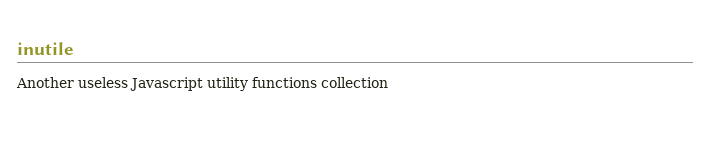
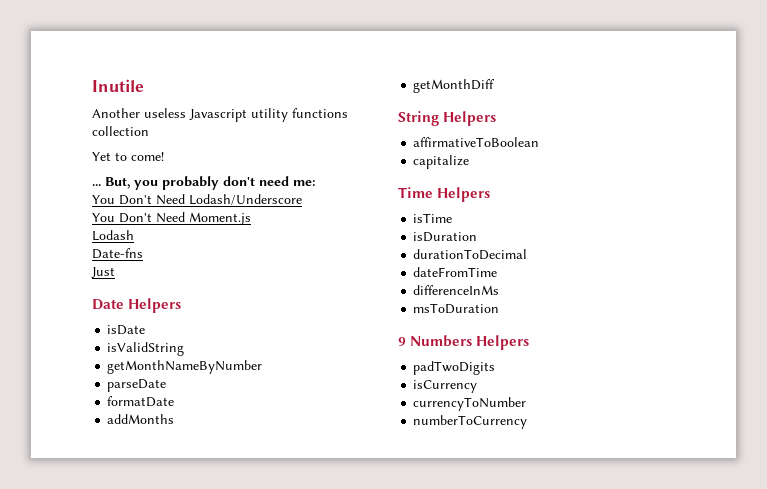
[17,42,74,55] inutile -> [92,79,144,92] Inutile
(388, 82) none -> [92,152,164,161] [92,176,316,190] [92,194,302,205] [92,212,251,225] [92,230,134,241] [92,248,143,259] [91,267,115,278] [92,298,182,313] [107,325,146,335] [107,342,185,356] [107,360,263,374] [107,379,167,392] [107,396,175,407] [107,414,175,424] [413,79,496,93] [398,111,497,126] [413,137,540,147] [413,155,470,169] [398,187,491,202] [413,213,453,223] [413,232,478,242] [413,249,528,260] [413,267,498,277] [413,285,500,295] [413,303,500,314] [398,335,530,350] [413,361,496,375] [413,380,478,393] [413,397,527,411] [413,415,528,429] // Yet to come! // ... But, you probably don't need me: // You Don't Need Lodash/Underscore // You Don't Need Moment.js // Lodash // Date-fns // Just // Date Helpers // isDate // isValidString // getMonthNameByNumber // parseDate // formatDate // addMonths // getMonthDiff // String Helpers // affirmativeToBoolean // capitalize // Time Helpers // isTime // isDuration // durationToDecimal // dateFromTime // differenceInMs // msToDuration // 9 Numbers Helpers // padTwoDigits // isCurrency // currencyToNumber // numberToCurrency

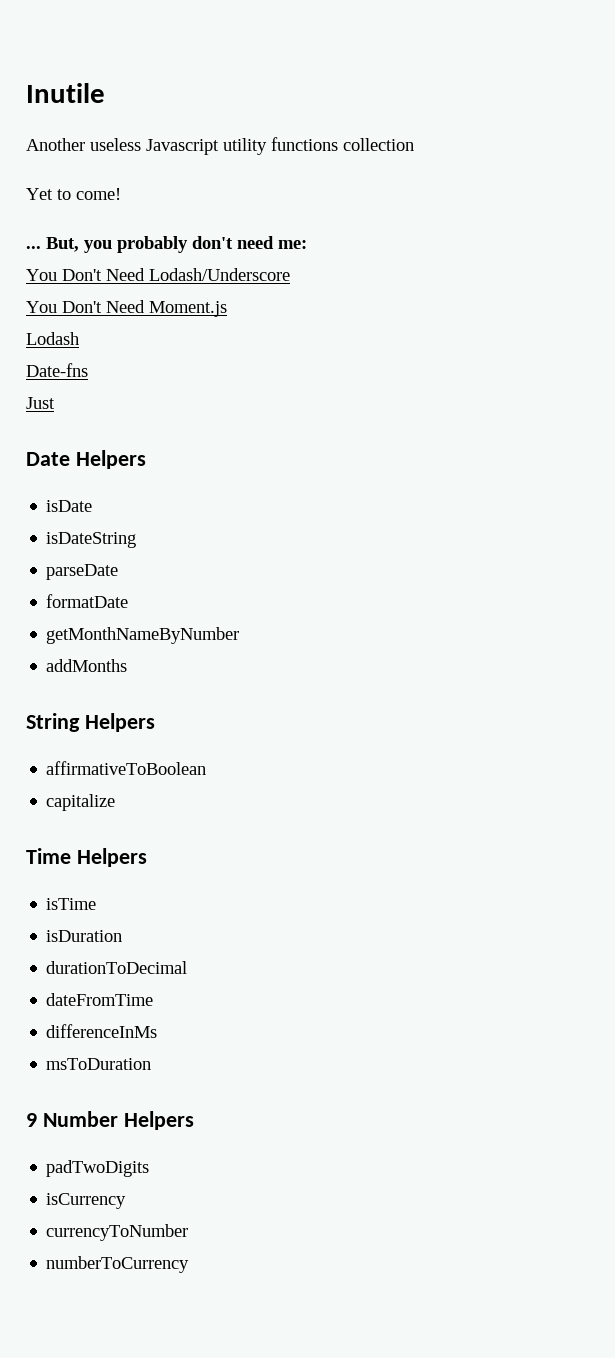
[107,342,185,356] [107,360,263,374] isValidString // getMonthNameByNumber -> [46,532,137,548] isDateString
(175, 401) none -> [46,627,240,644] // getMonthNameByNumber
[413,79,496,93] // getMonthDiff -> (128, 665) none
[410,335,473,347] Numbers -> [42,1111,118,1127] Number

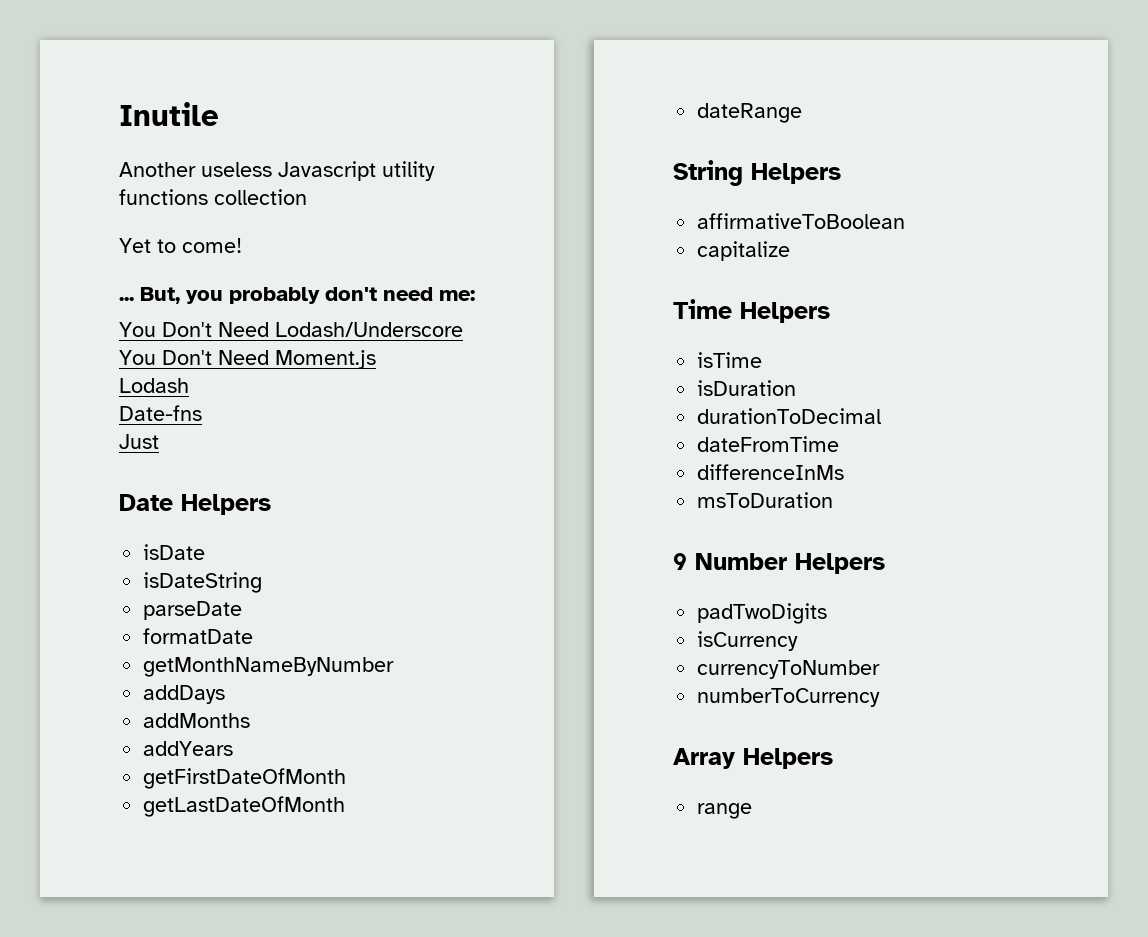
(240, 635) none -> [143,685,226,704] // addDays
(128, 665) none -> [143,741,234,756] [143,768,347,789] [143,796,346,817] [697,103,803,123] // addYears // getFirstDateOfMonth // getLastDateOfMonth // dateRange
(190, 1264) none -> [673,748,833,769] [697,803,753,819] // Array Helpers // range

